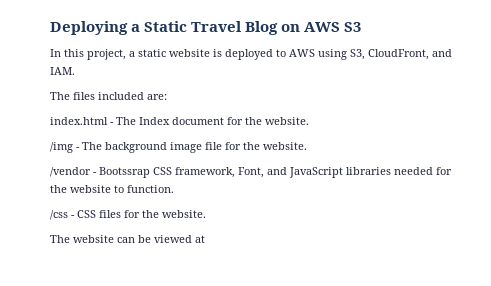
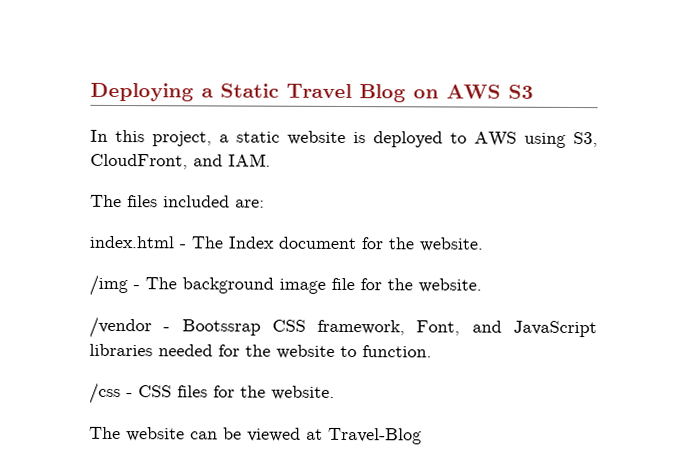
(205, 239) none -> [328,427,422,445] Travel-Blog

